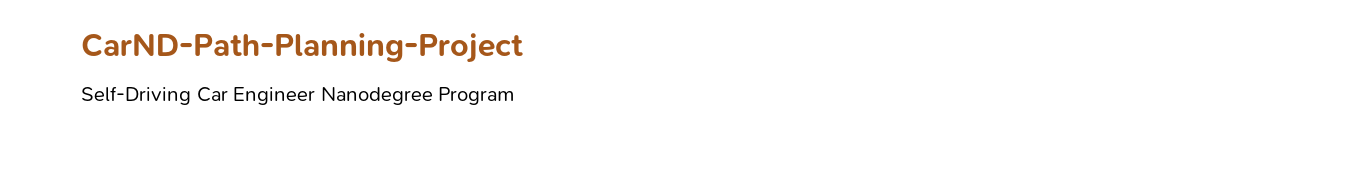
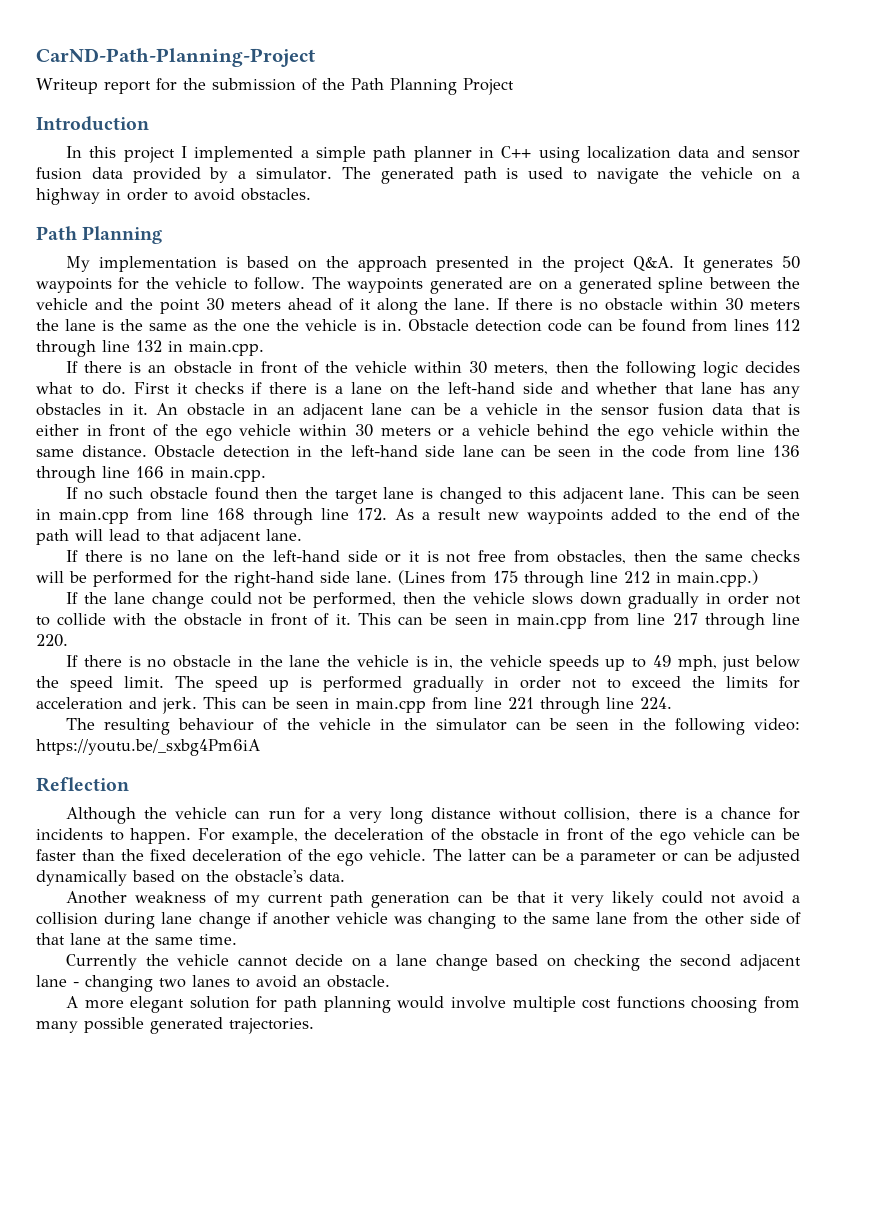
[81,86,516,105] Self-Driving Car Engineer Nanodegree Program -> [36,78,514,95] [36,116,149,131] [66,146,800,163] [36,167,800,184] [36,188,311,205] [36,226,163,244] [66,256,800,273] [36,277,801,294] [36,298,800,315] [36,319,800,332] [36,340,264,357] [66,361,800,378] [36,382,800,398] [36,403,801,420] [36,424,800,441] [36,445,801,458] [36,466,266,483] [66,487,800,504] [36,508,800,525] [36,529,302,546] [66,550,800,564] [36,570,758,588] [66,592,801,609] [36,613,801,630] [36,634,68,647] [66,655,800,672] [36,676,800,693] [36,697,672,714] [66,718,801,735] [36,739,260,756] [36,777,129,792] [66,807,800,824] [36,828,800,845] [36,849,800,866] [36,870,345,886] [66,891,800,908] [36,912,801,929] [36,933,237,945] [66,954,801,971] [36,975,390,992] [66,996,801,1013] [36,1017,314,1034] Writeup report for the submission of the Path Planning Project // Introduction // In this project I implemented a simple path planner in C++ using localization data and sensor fusion data provided by a simulator. The generated path is used to navigate the vehicle on a highway in order to avoid obstacles. // Path Planning // My implementation is based on the approach presented in the project Q&A. It generates 50 waypoints for the vehicle to follow. The waypoints generated are on a generated spline between the vehicle and the point 30 meters ahead of it along the lane. If there is no obstacle within 30 meters the lane is the same as the one the vehicle is in. Obstacle detection code can be found from lines 112 through line 132 in main.cpp. // If there is an obstacle in front of the vehicle within 30 meters, then the following logic decides what to do. First it checks if there is a lane on the left-hand side and whether that lane has any obstacles in it. An obstacle in an adjacent lane can be a vehicle in the sensor fusion data that is either in front of the ego vehicle within 30 meters or a vehicle behind the ego vehicle within the same distance. Obstacle detection in the left-hand side lane can be seen in the code from line 136 through line 166 in main.cpp. // If no such obstacle found then the target lane is changed to this adjacent lane. This can be seen in main.cpp from line 168 through line 172. As a result new waypoints added to the end of the path will lead to that adjacent lane. // If there is no lane on the left-hand side or it is not free from obstacles, then the same checks will be performed for the right-hand side lane. (Lines from 175 through line 212 in main.cpp.) // If the lane change could not be performed, then the vehicle slows down gradually in order not to collide with the obstacle in front of it. This can be seen in main.cpp from line 217 through line 220. // If there is no obstacle in the lane the vehicle is in, the vehicle speeds up to 49 mph, just below the speed limit. The speed up is performed gradually in order not to exceed the limits for acceleration and jerk. This can be seen in main.cpp from line 221 through line 224. // The resulting behaviour of the vehicle in the simulator can be seen in the following video: https://youtu.be/_sxbg4Pm6iA // Reflection // Although the vehicle can run for a very long distance without collision, there is a chance for incidents to happen. For example, the deceleration of the obstacle in front of the ego vehicle can be faster than the fixed deceleration of the ego vehicle. The latter can be a parameter or can be adjusted dynamically based on the obstacle's data. // Another weakness of my current path generation can be that it very likely could not avoid a collision during lane change if another vehicle was changing to the same lane from the other side of that lane at the same time. // Currently the vehicle cannot decide on a lane change based on checking the second adjacent lane - changing two lanes to avoid an obstacle. // A more elegant solution for path planning would involve multiple cost functions choosing from many possible generated trajectories.

